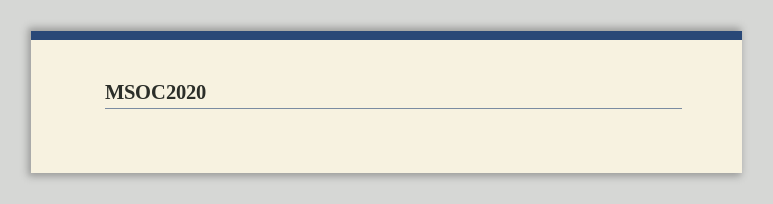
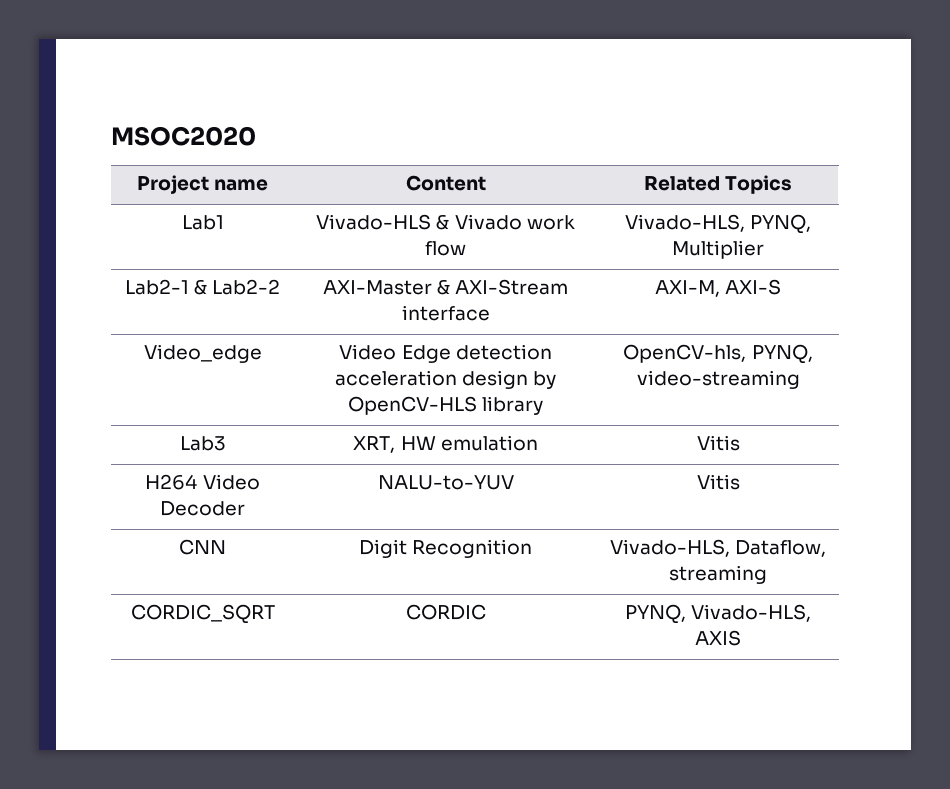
(206, 92) none -> [136,175,269,194] [405,175,486,191] [643,175,793,194] [181,215,224,230] [316,214,575,230] [425,241,466,256] [624,214,812,234] [672,240,764,259] [124,279,281,295] [322,279,569,295] [401,305,490,321] [654,279,782,297] [143,344,262,363] [339,344,552,363] [334,370,557,389] [347,396,544,415] [623,344,813,364] [636,370,800,389] [179,436,226,451] [353,435,538,453] [696,435,740,451] [145,474,260,490] [160,501,245,516] [377,475,514,490] [696,474,740,490] [179,539,226,555] [358,539,533,558] [609,539,827,557] [669,565,767,584] [130,604,275,624] [405,604,486,620] [624,604,812,624] [695,630,741,646] // Project name | Content | Related Topics // Lab1 | Vivado-HLS & Vivado work flow | Vivado-HLS, PYNQ, Multiplier // Lab2-1 & Lab2-2 | AXI-Master & AXI-Stream interface | AXI-M, AXI-S // Video_edge | Video Edge detection acceleration design by OpenCV-HLS library | OpenCV-hls, PYNQ, video-streaming // Lab3 | XRT, HW emulation | Vitis // H264 Video Decoder | NALU-to-YUV | Vitis // CNN | Digit Recognition | Vivado-HLS, Dataflow, streaming // CORDIC_SQRT | CORDIC | PYNQ, Vivado-HLS, AXIS

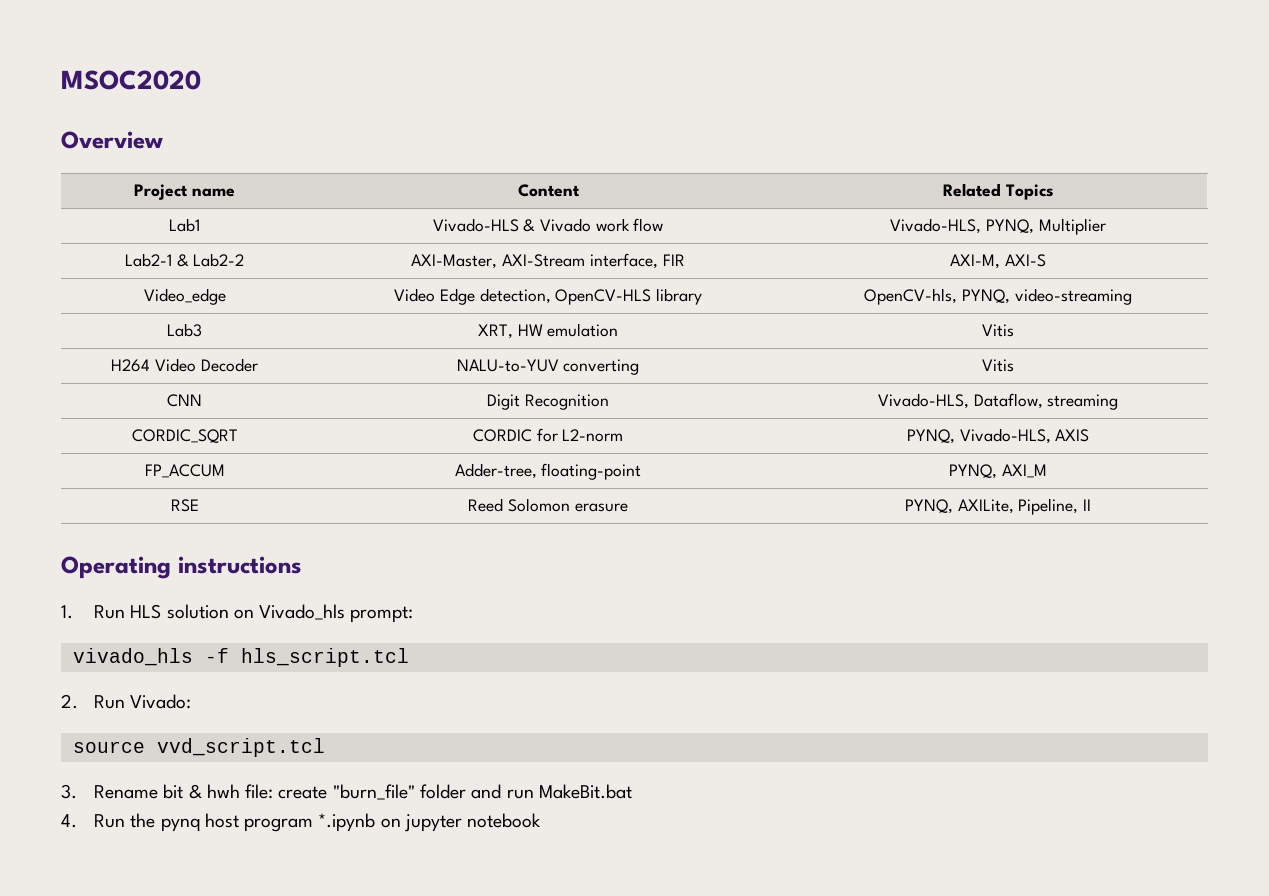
(256, 136) none -> [61,131,163,149] // Overview
[322,279,569,295] [401,305,490,321] AXI-Master & AXI-Stream interface -> [411,253,685,269] AXI-Master, AXI-Stream interface, FIR
[455,344,552,360] [334,370,557,389] detection acceleration design by -> [479,288,551,304] detection,
(514, 482) none -> [563,359,640,375] converting
(486, 612) none -> [536,428,624,442] for L2-norm
(741, 638) none -> [144,464,225,478] [454,463,642,480] [949,464,1047,479] [170,499,199,512] [468,498,628,512] [904,498,1092,515] [61,556,302,579] [61,604,414,623] [72,648,409,667] [61,694,192,709] [72,738,325,757] [61,784,632,800] [61,813,542,832] // FP_ACCUM | Adder-tree, floating-point | PYNQ, AXI_M // RSE | Reed Solomon erasure | PYNQ, AXILite, Pipeline, II // Operating instructions // 1. Run HLS solution on Vivado_hls prompt: // vivado_hls -f hls_script.tcl // 2. Run Vivado: // source vvd_script.tcl // 3. Rename bit & hwh file: create "burn_file" folder and run MakeBit.bat // 4. Run the pynq host program *.ipynb on jupyter notebook

